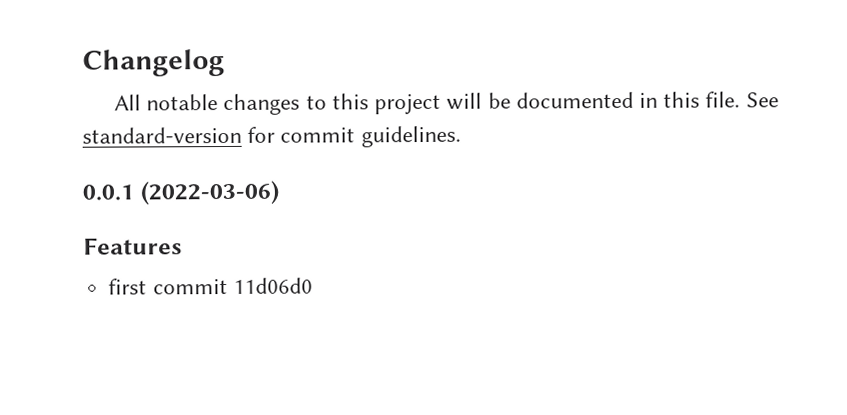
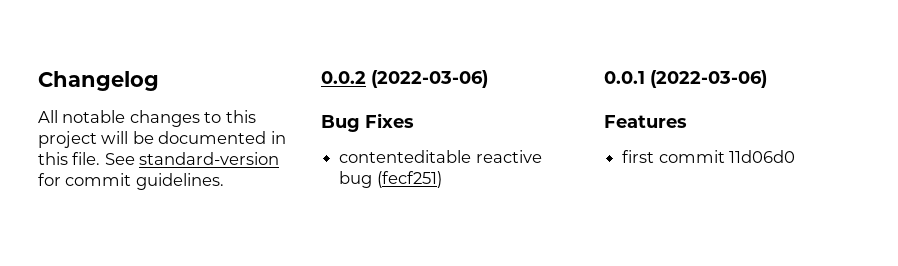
(461, 136) none -> [321,70,488,88] [321,113,414,132] [339,150,542,163] [339,171,442,188] // 0.0.2 (2022-03-06) // Bug Fixes // contenteditable reactive bug (fecf251)

